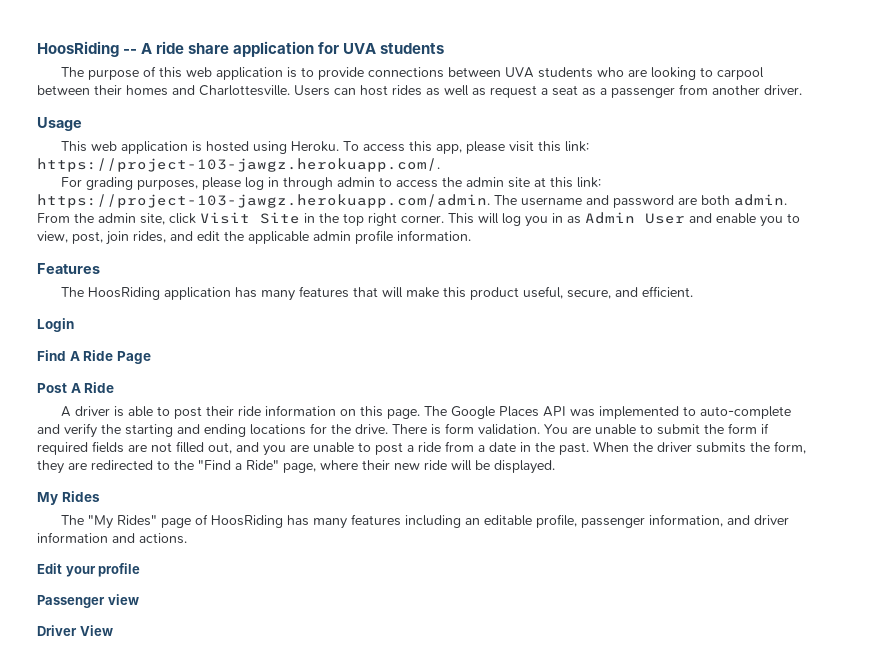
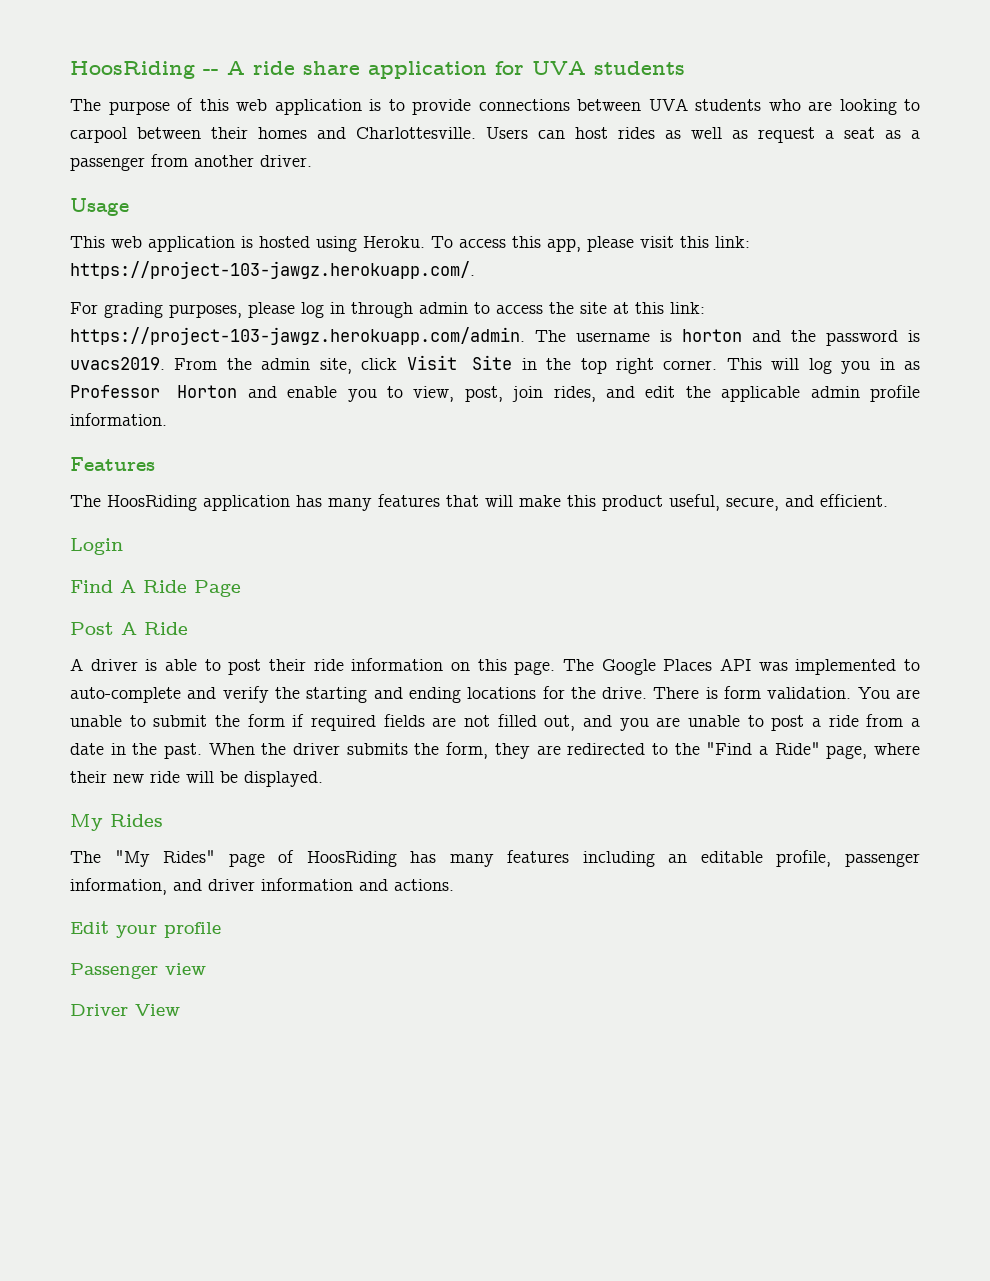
[465,177,504,187] admin -> (574, 308) none
[586,194,787,208] and password are both admin. -> [660,329,920,346] [70,357,165,370] is horton and the password is uvacs2019.
[585,212,685,224] Admin User -> [70,385,238,398] Professor Horton

